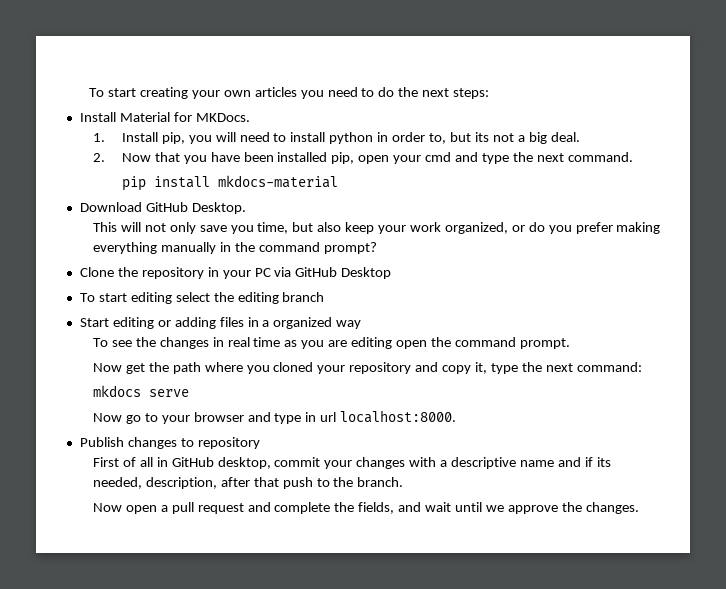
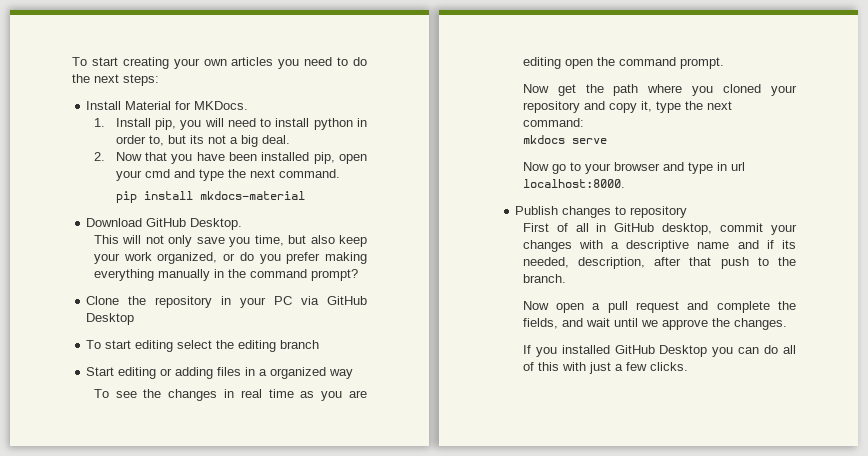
(639, 508) none -> [522,345,797,357] [522,362,688,374] // If you installed GitHub Desktop you can do all of this with just a few clicks.

